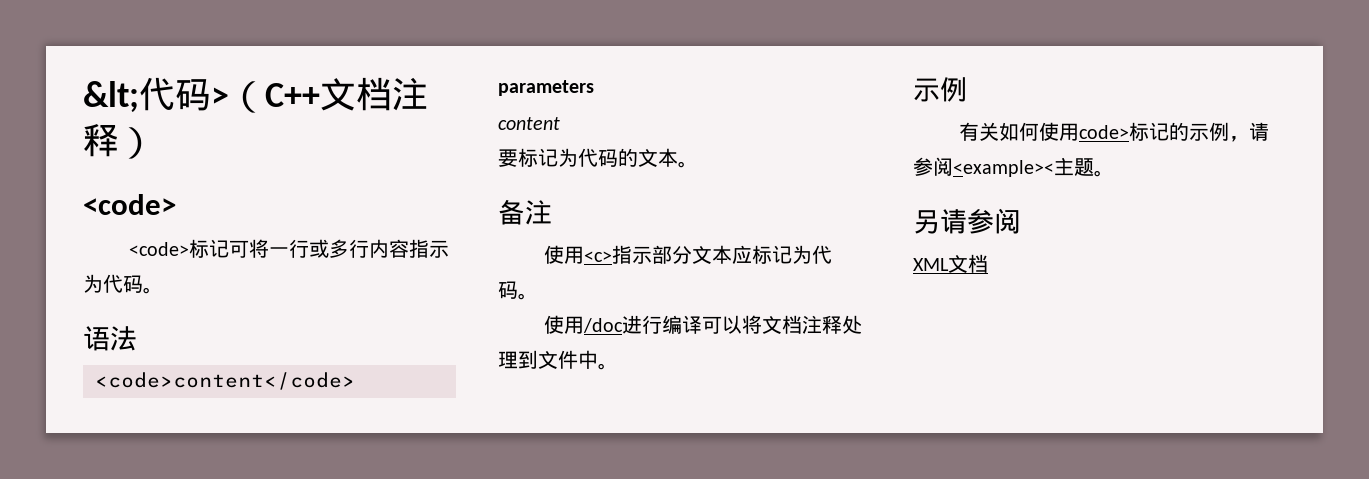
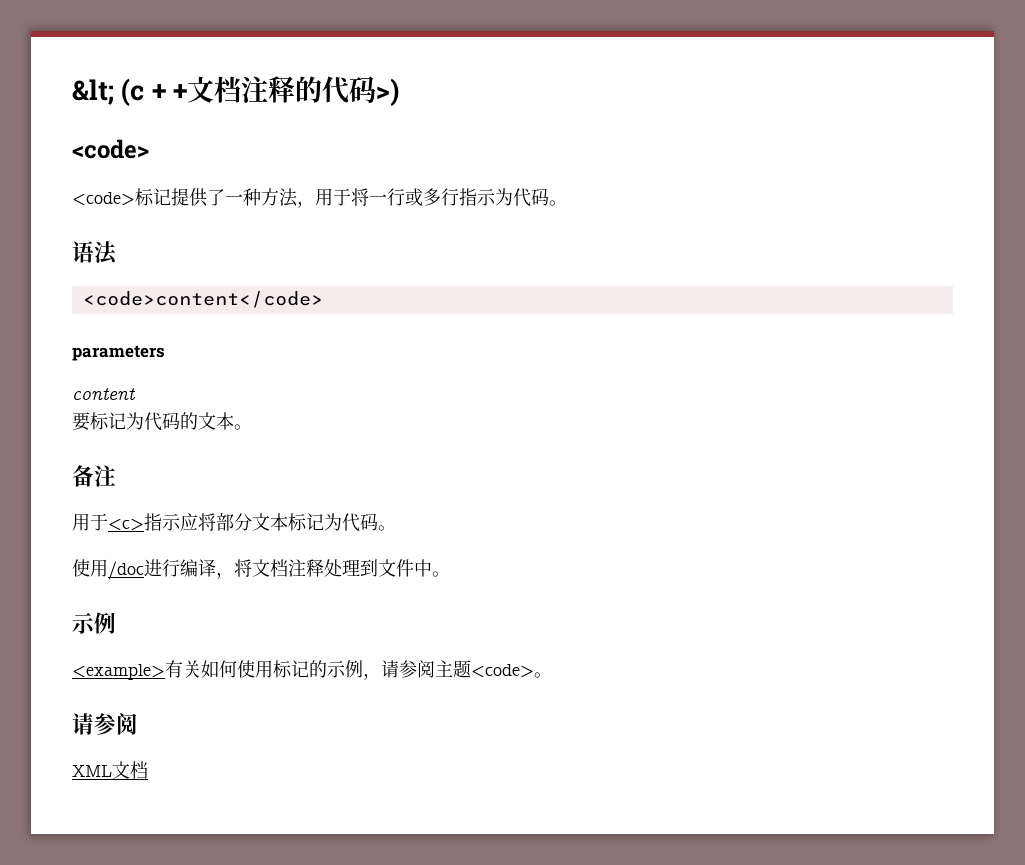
[139,77,428,113] [83,124,155,159] [83,194,176,215] [129,239,250,258] 代码>（C++文档注释） // <code> // <code>标记可 -> [121,76,399,106] [72,139,149,159] [72,188,351,208] (c + +文档注释的代码>) // <code> // <code>标记提供了一种方法，用于
[369,239,410,258] 内容 -> (459, 197) none
[544,245,585,264] 使用 -> [72,513,108,531] 用于
(653, 255) none -> [180,513,216,531] 应将
[732,245,753,264] 应 -> (288, 522) none
[702,315,743,334] 可以 -> [216,572,234,579] ，
(967, 89) none -> [72,664,165,680] <example>
[1079,125,1130,139] code> -> (273, 669) none
[953,157,1114,177] [913,210,940,234] <example><主题。 // 另 -> [435,660,552,678] 主题<code>。 //

